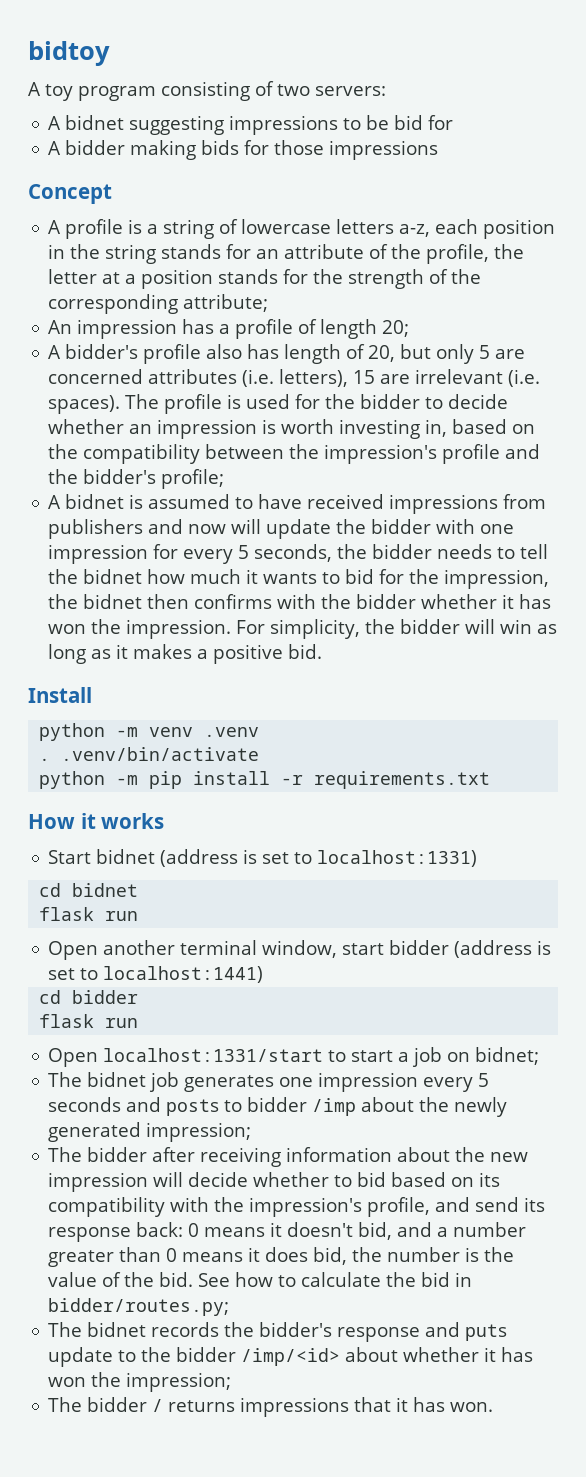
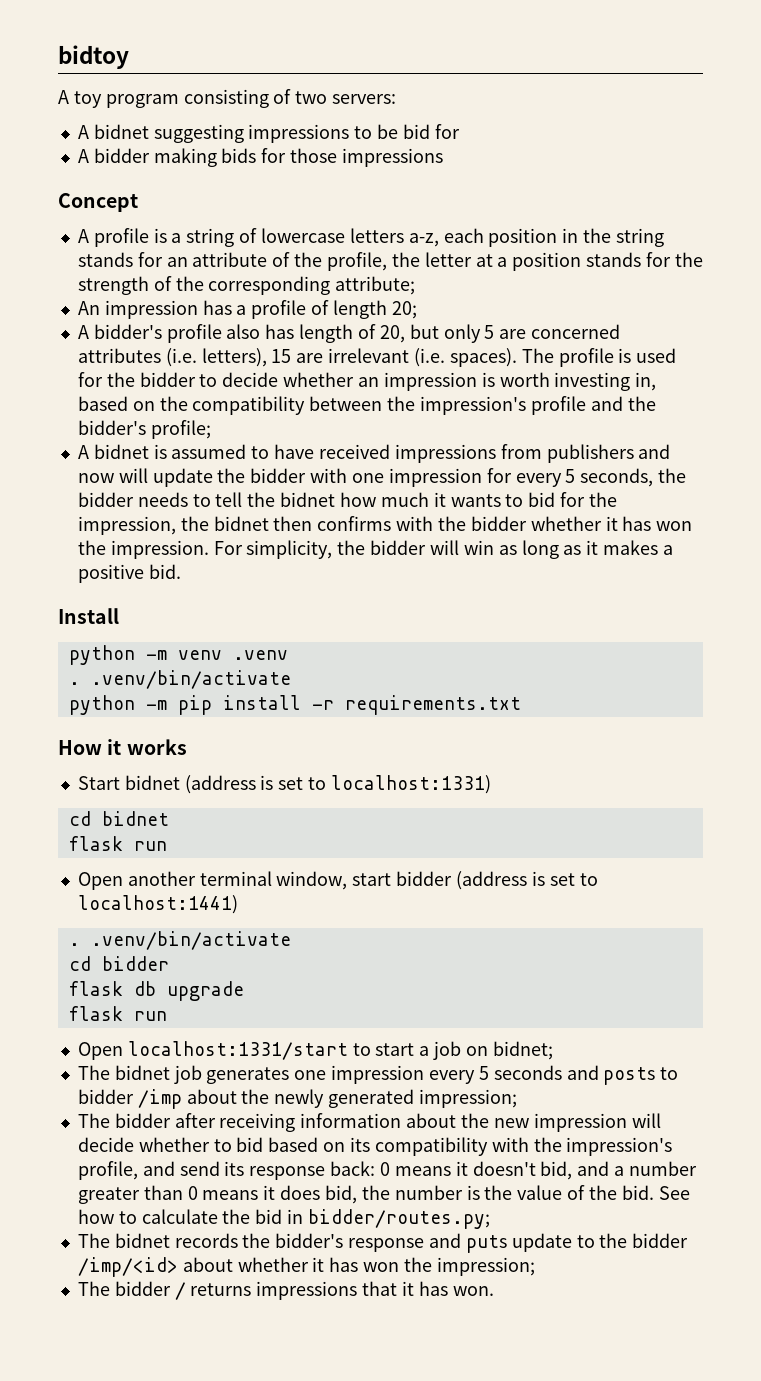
(264, 974) none -> [68,931,291,950] // . .venv/bin/activate
(139, 997) none -> [68,981,244,1001] // flask db upgrade

